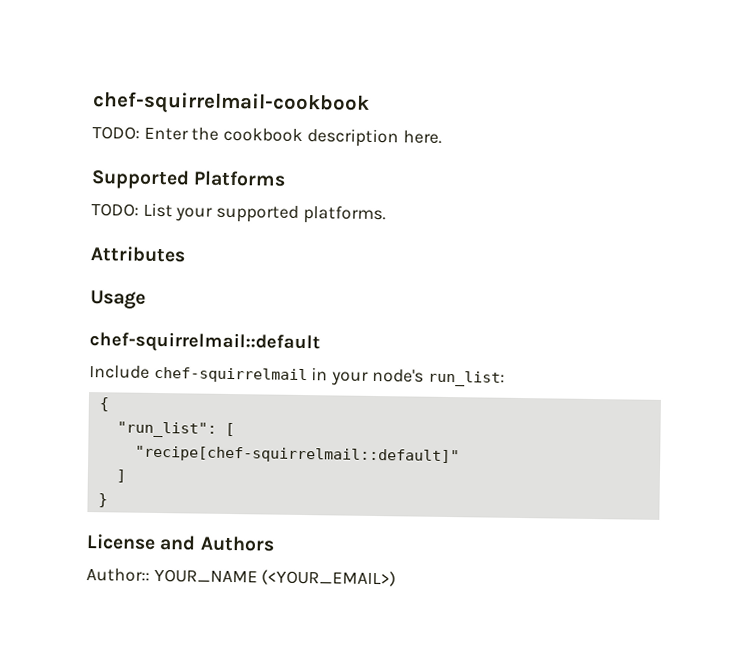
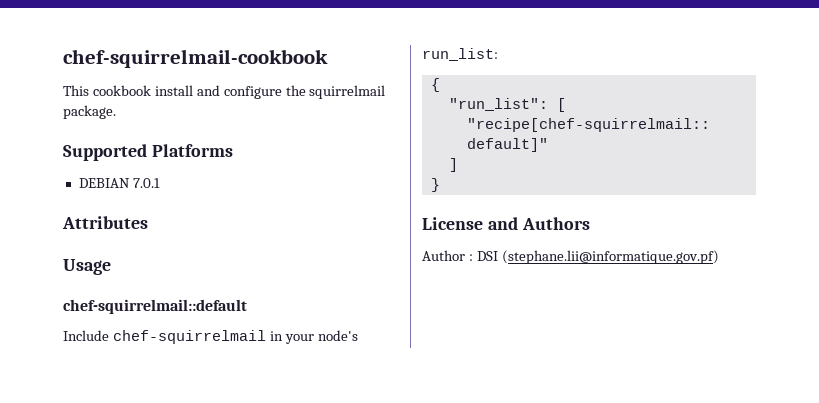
[92,126,442,148] [91,169,287,190] [91,202,386,225] TODO: Enter the cookbook description here. // Supported Platforms // TODO: List your supported platforms. -> [63,85,386,99] [63,105,116,119] [63,144,233,161] [78,178,160,188] This cookbook install and configure the squirrelmail package. // Supported Platforms // DEBIAN 7.0.1
[86,568,397,587] Author:: YOUR_NAME (<YOUR_EMAIL>) -> [422,250,719,264] Author : DSI (stephane.lii@informatique.gov.pf)

